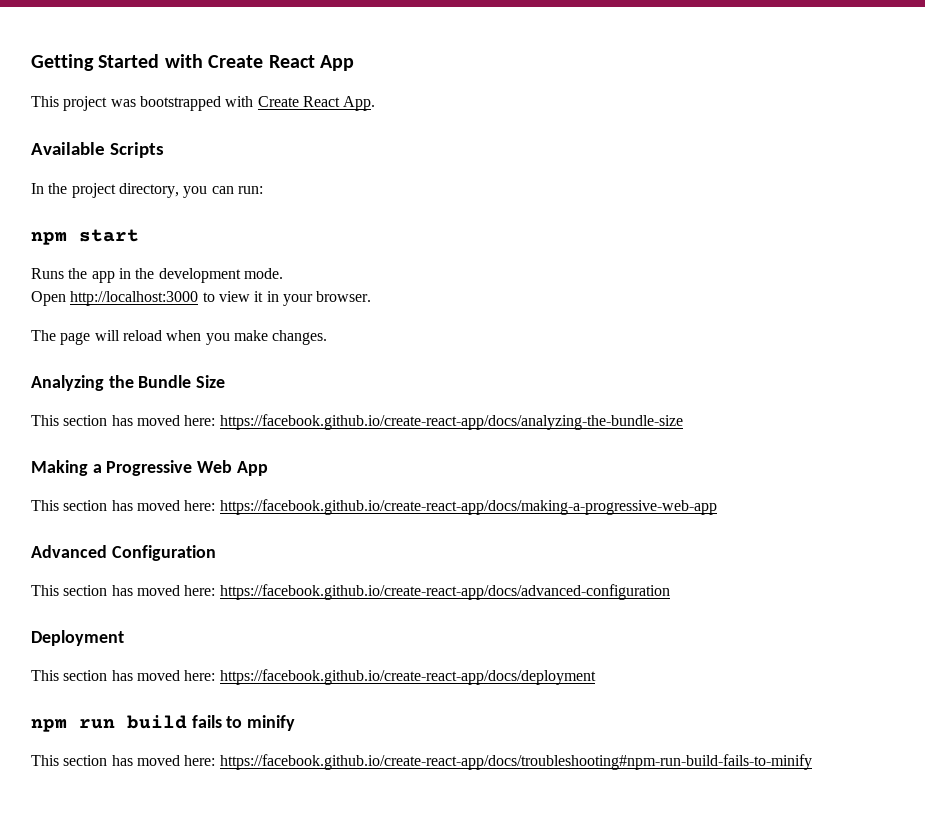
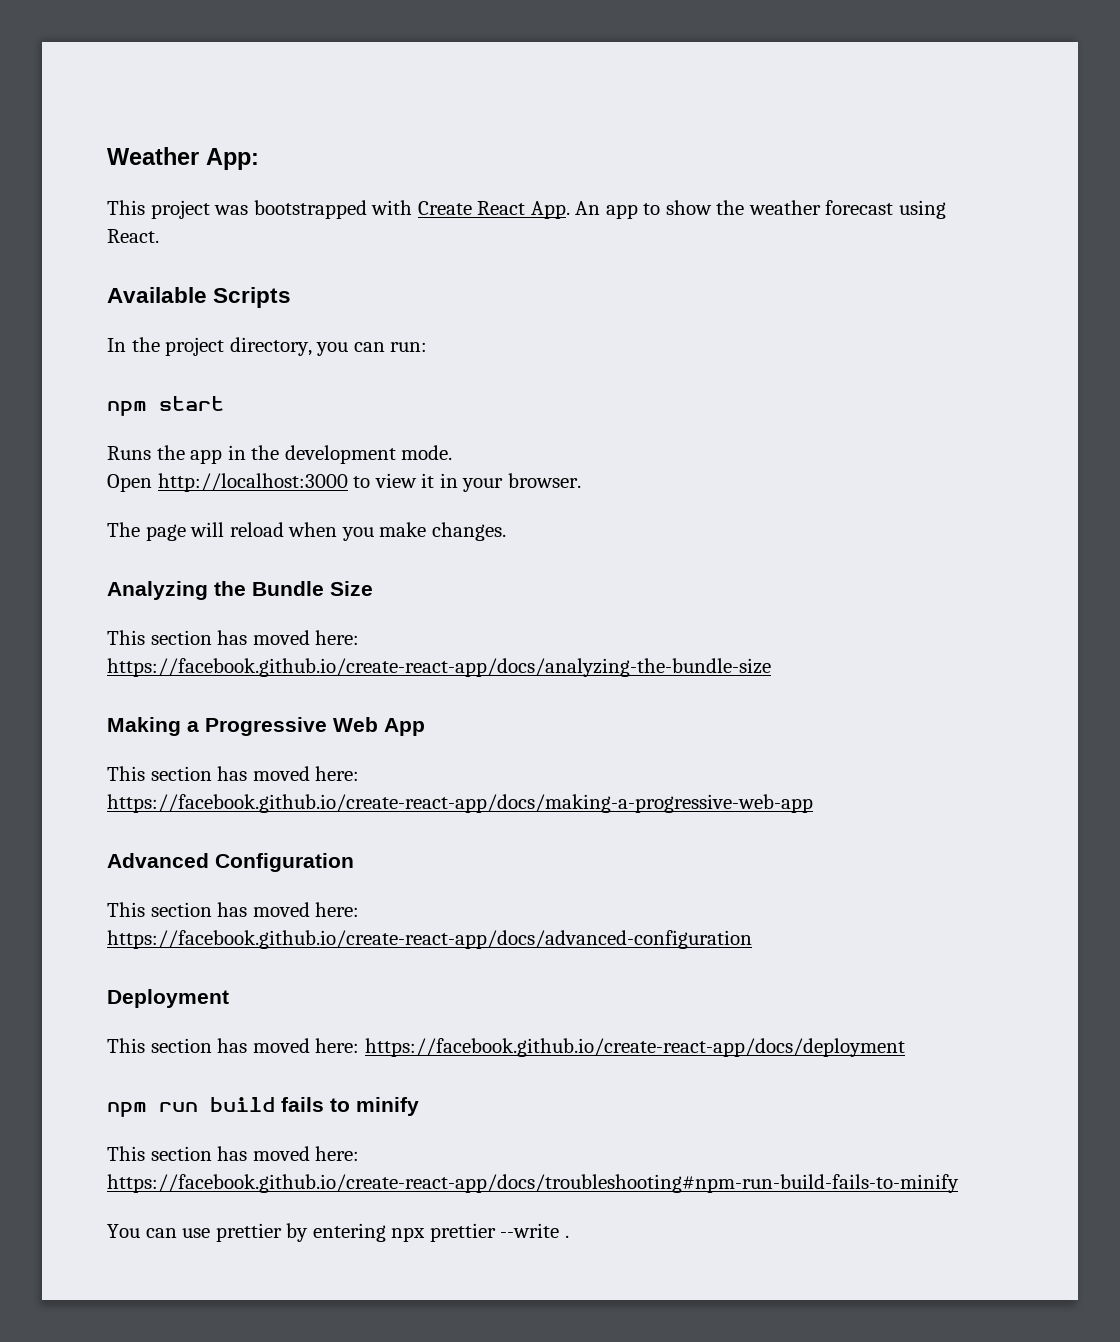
[31,54,354,71] Getting Started with Create React App -> [107,147,259,170] Weather App:
(376, 103) none -> [575,200,947,219] [107,229,159,243] An app to show the weather forecast using React.
(812, 762) none -> [107,1223,569,1242] // You can use prettier by entering npx prettier --write .

